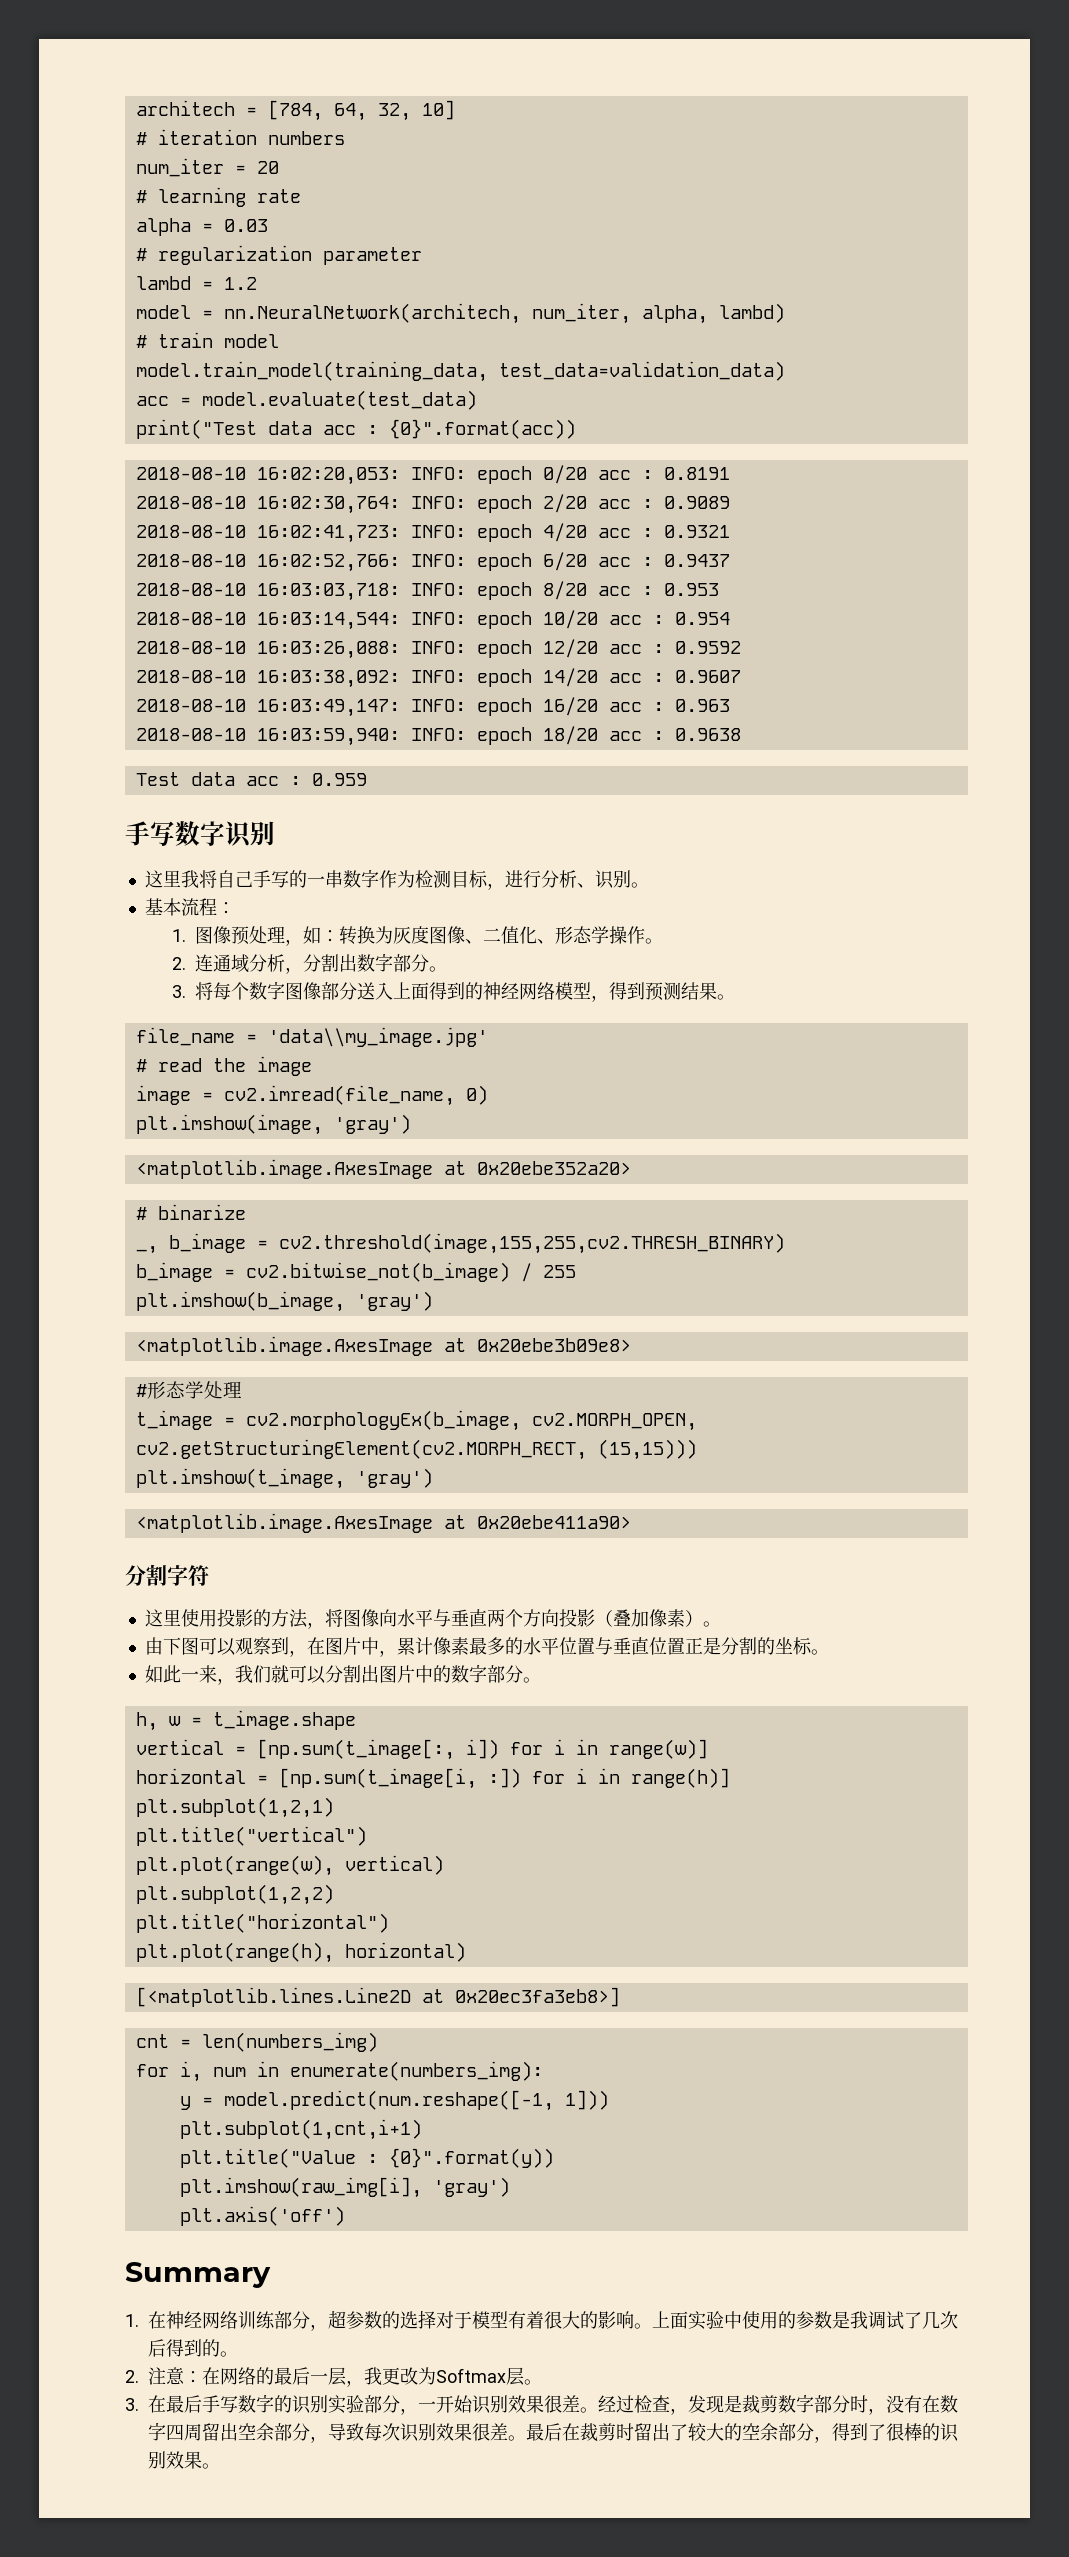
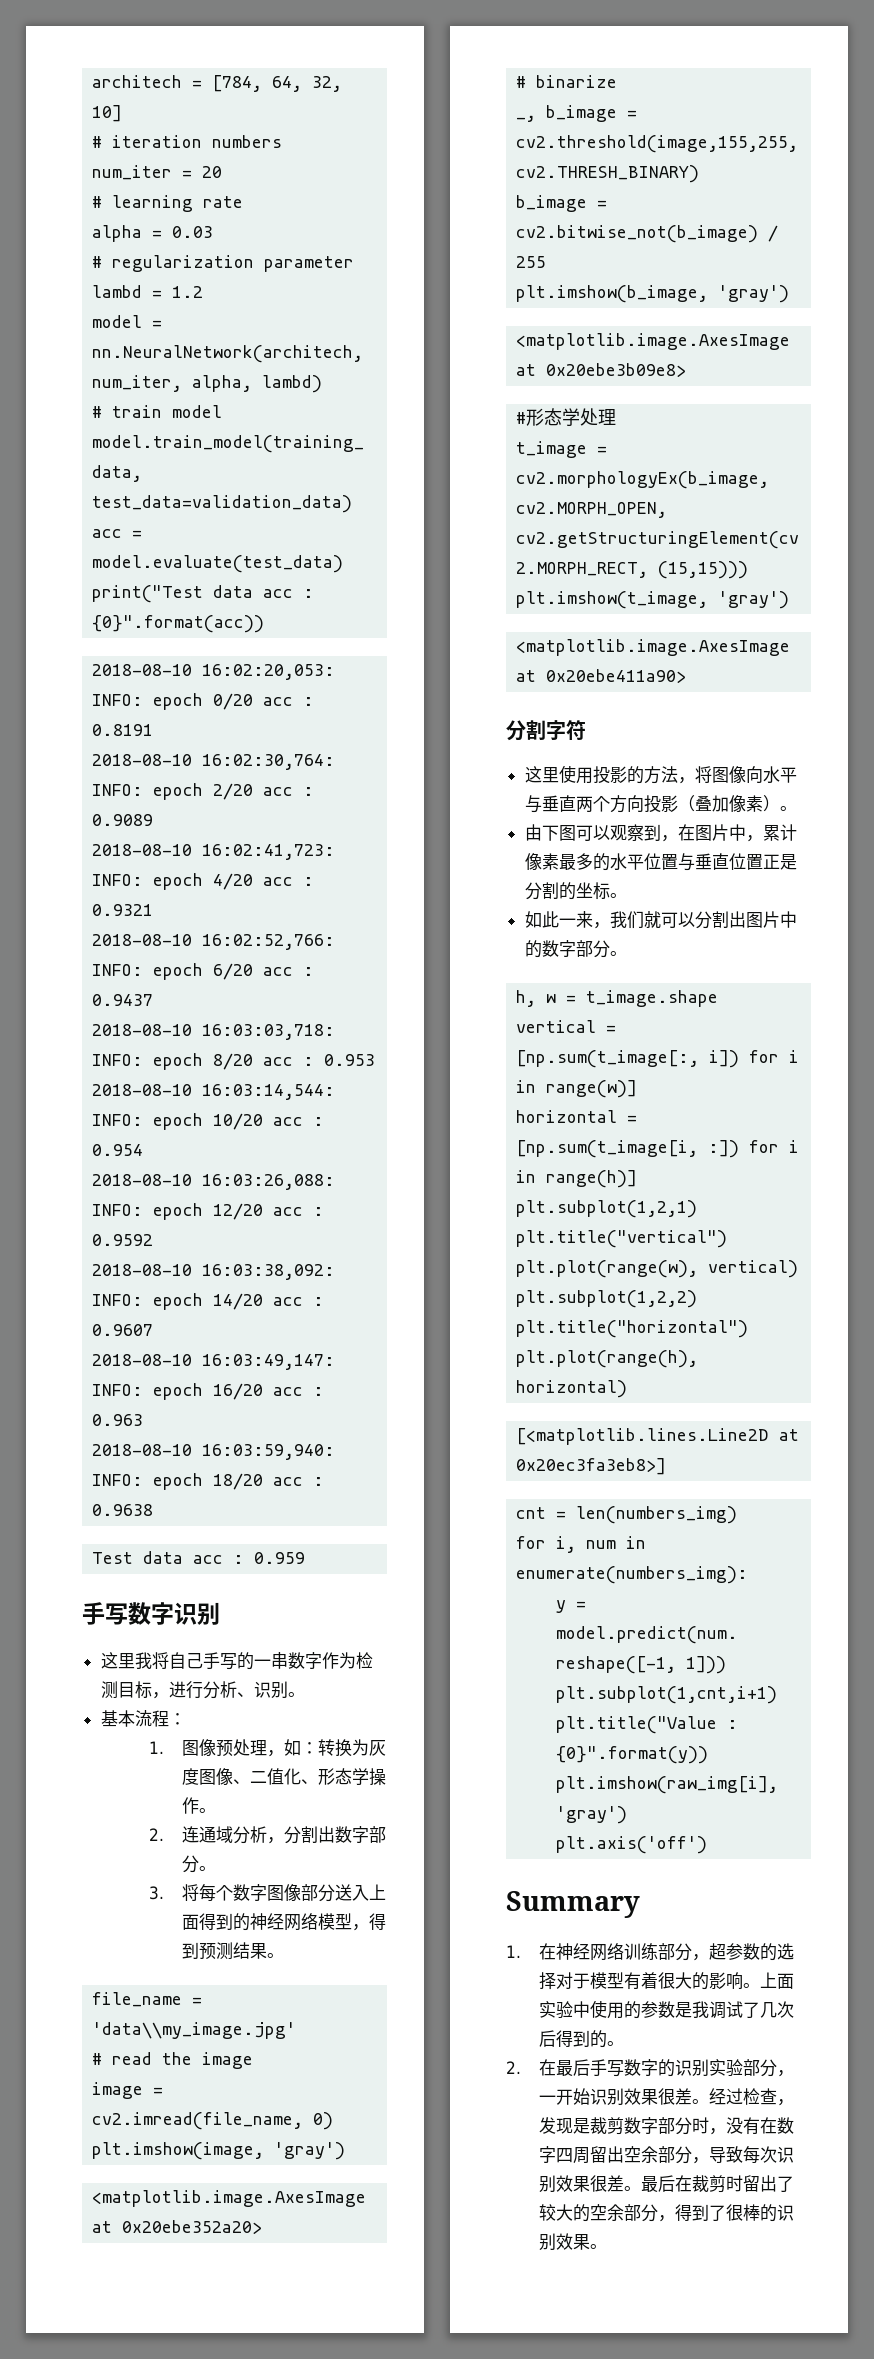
[148,2367,543,2387] [125,2398,139,2411] 注意：在网络的最后一层，我更改为Softmax层。 // 3. -> (521, 2067) none

